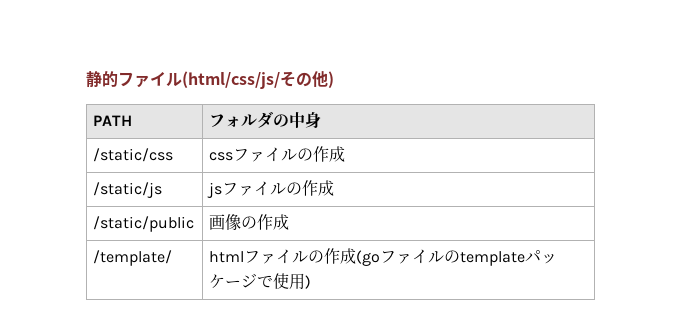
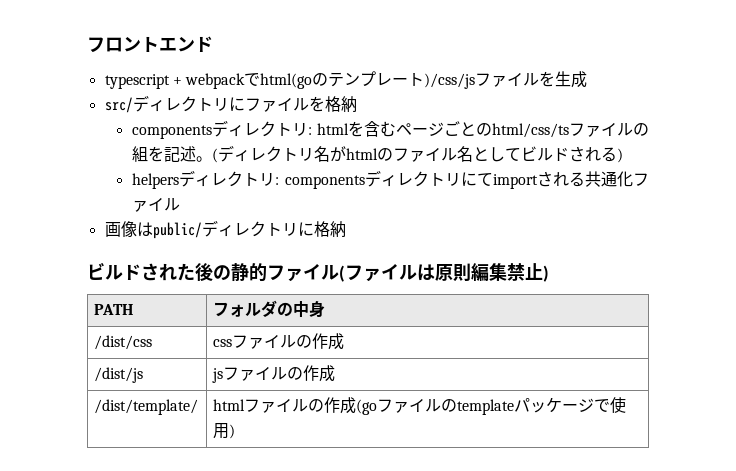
[86,71,328,89] 静的ファイル(html/css/js/その他 -> [87,36,213,53] [104,71,588,89] [104,95,357,113] [131,120,649,139] [131,145,623,163] [131,170,649,189] [131,197,180,212] [104,220,346,239] [87,262,543,282] フロントエンド // typescript + webpackでhtml(goのテンプレート)/css/jsファイルを生成 // src/ディレクトリにファイルを格納 // componentsディレクトリ: htmlを含むページごとのhtml/css/tsファイルの組を記述。(ディレクトリ名がhtmlのファイル名としてビルドされる) // helpersディレクトリ: componentsディレクトリにてimportされる共通化ファイル // 画像はpublic/ディレクトリに格納 // ビルドされた後の静的ファイル(ファイルは原則編集禁止
[93,148,174,162] /static/css -> [94,335,153,350] /dist/css
[93,182,163,198] /static/js -> [94,367,144,383] /dist/js
[93,216,195,232] [209,214,290,231] [93,250,173,266] /static/public | 画像の作成 // /template/ -> [94,399,199,415] /dist/template/

